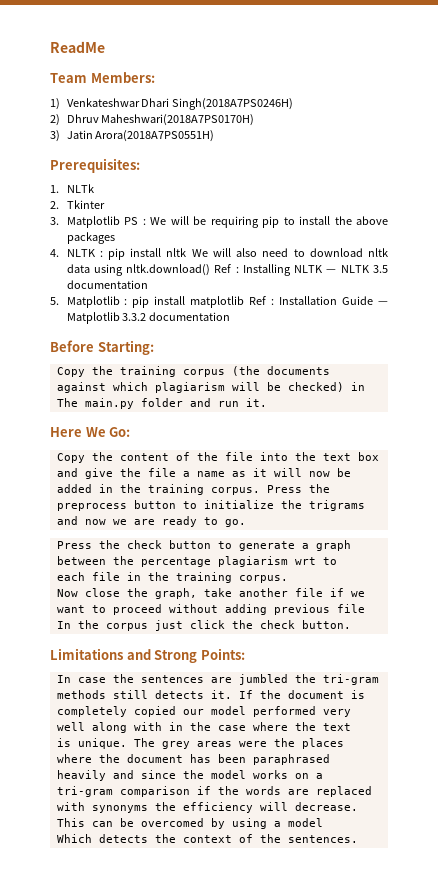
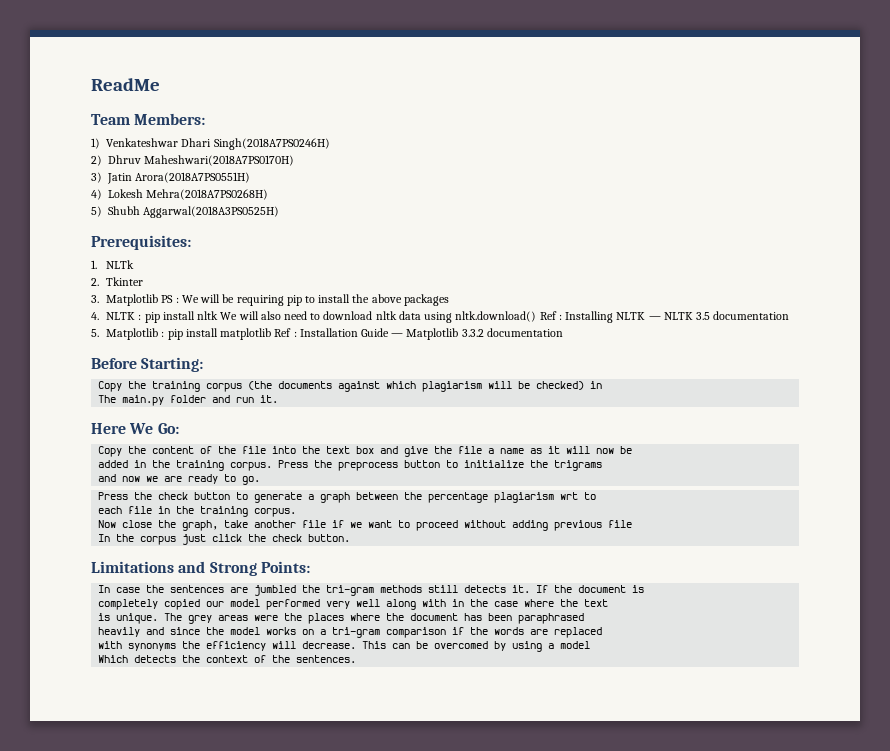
(215, 136) none -> [91,189,269,200] [91,206,280,218] // 4) Lokesh Mehra(2018A7PS0268H) // 5) Shubh Aggarwal(2018A3PS0525H)

